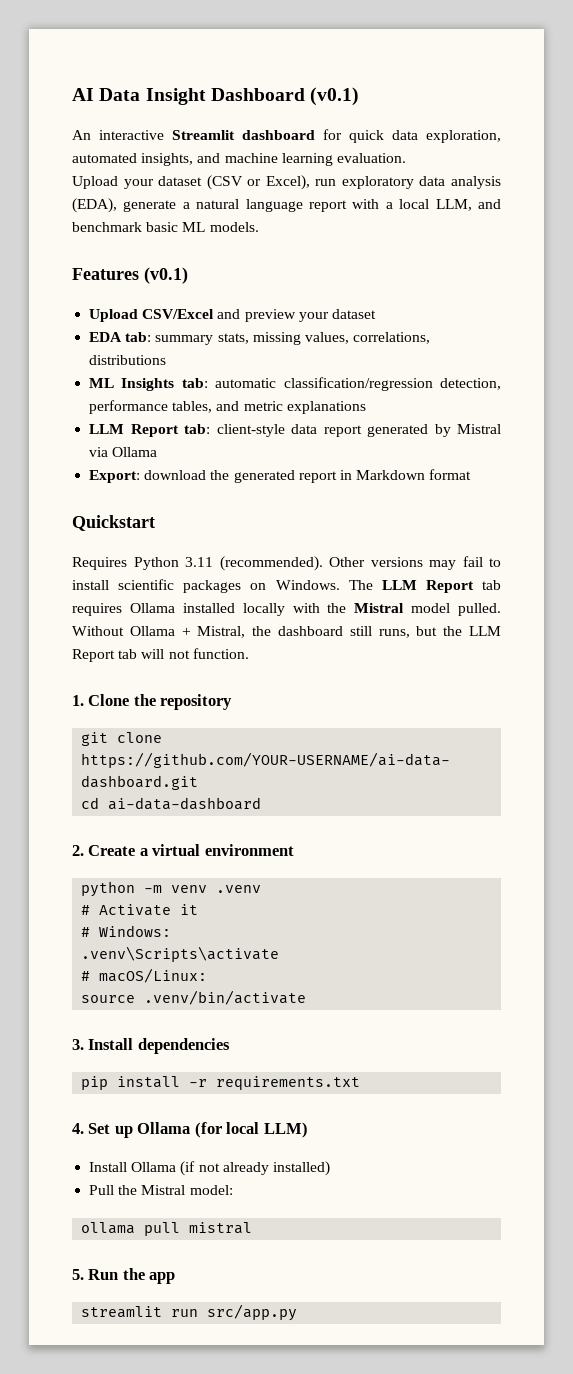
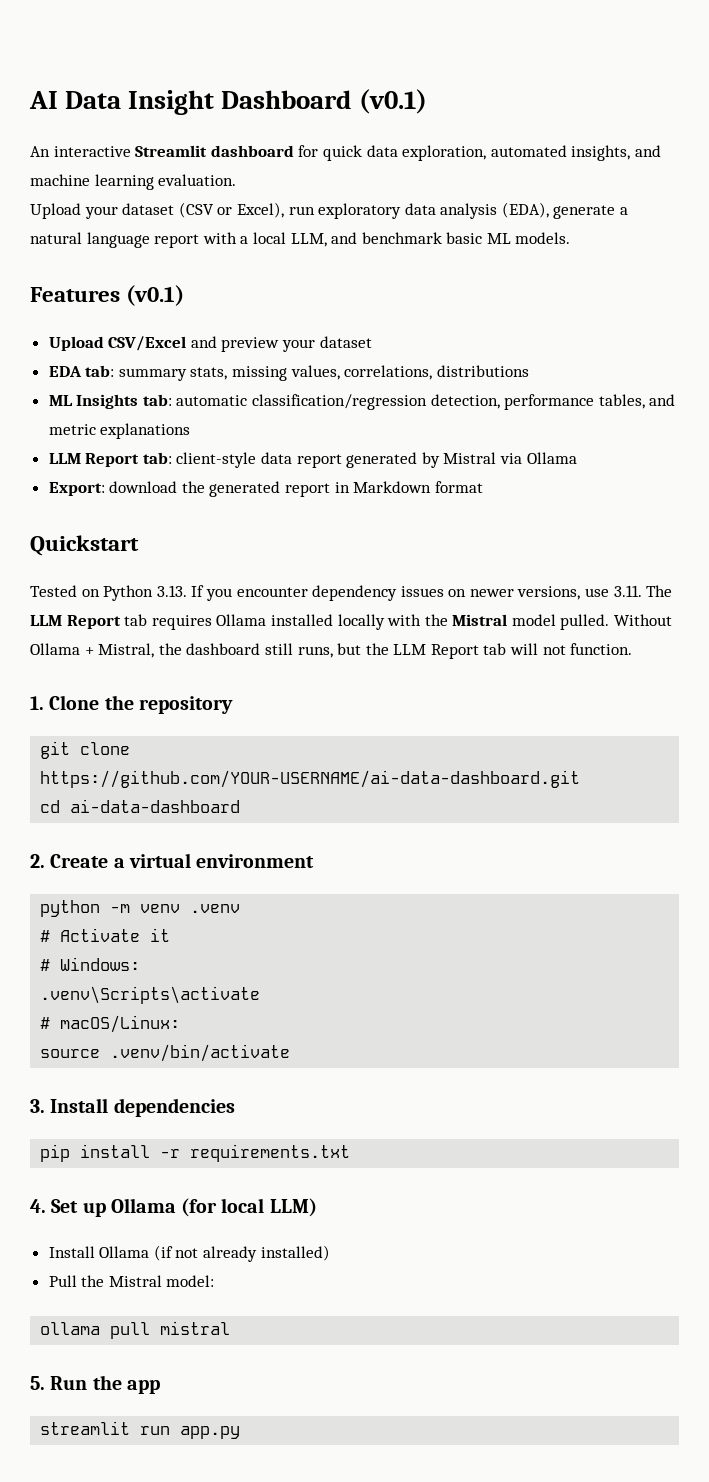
[72,556,501,571] [72,579,340,593] Requires Python 3.11 (recommended). Other versions may fail to install scientific packages on Windows. -> [30,585,642,601] Tested on Python 3.13. If you encounter dependency issues on newer versions, use 3.11.
[207,1304,298,1321] src/app.py -> [180,1426,241,1439] app.py

